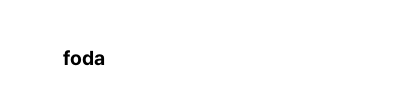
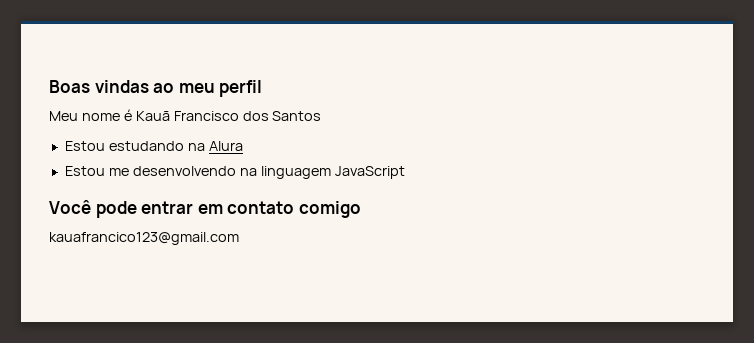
[63,50,105,66] foda -> [49,80,263,97] [49,109,322,121] [64,141,243,151] [64,166,405,179] [49,200,361,218] [49,232,239,245] Boas vindas ao meu perfil // Meu nome é Kauã Francisco dos Santos // Estou estudando na Alura // Estou me desenvolvendo na linguagem JavaScript // Você pode entrar em contato comigo // kauafrancico123@gmail.com

